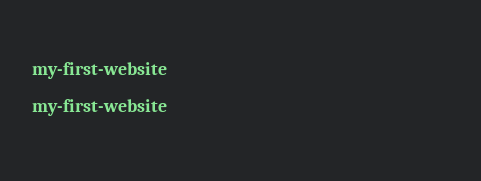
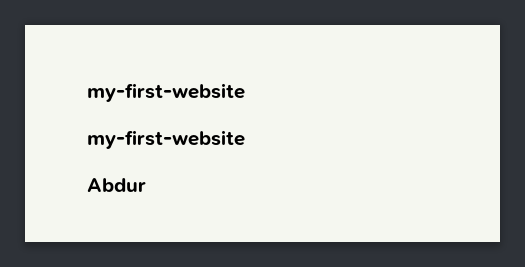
(167, 107) none -> [87,178,146,192] // Abdur

